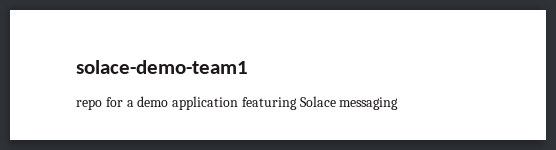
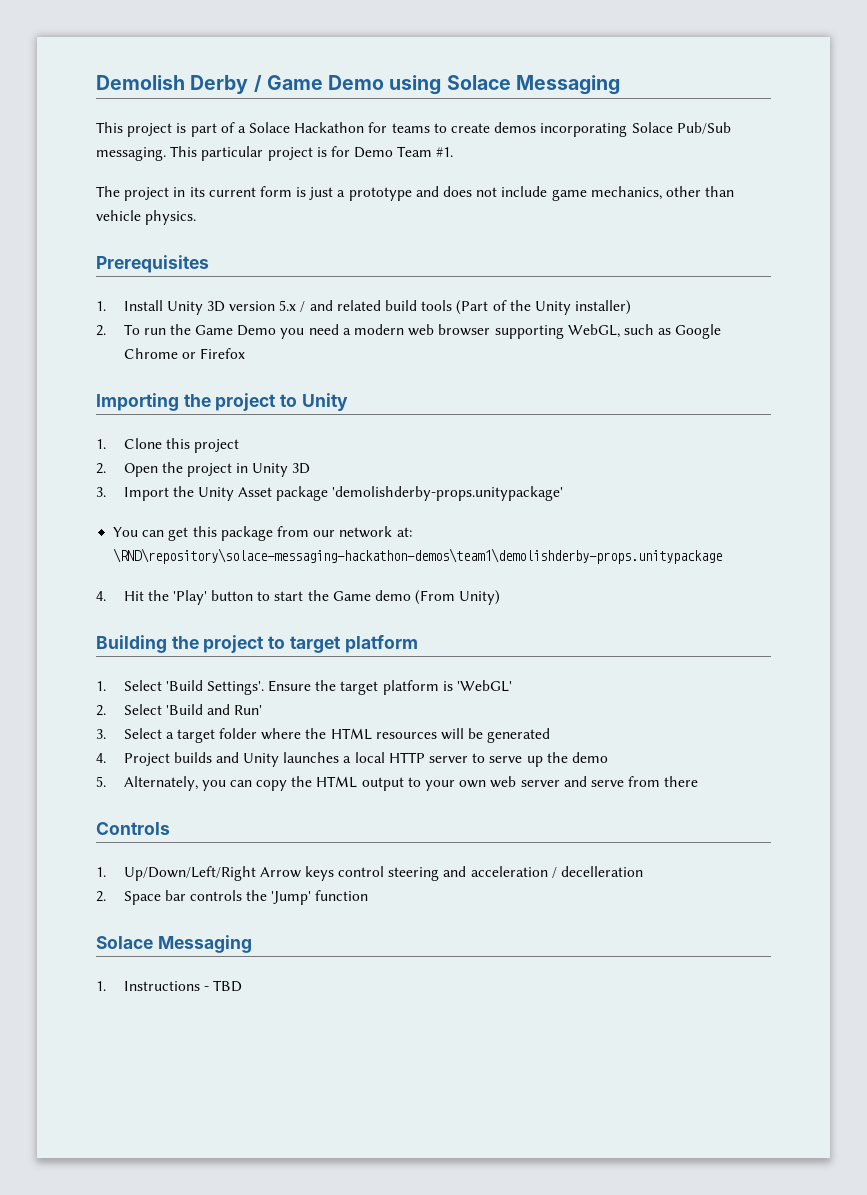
[76,60,248,74] [76,96,399,110] solace-demo-team1 // repo for a demo application featuring Solace messaging -> [96,75,620,95] [96,122,731,137] [96,146,454,161] [96,186,735,201] [96,210,197,225] [96,255,209,273] [96,300,632,315] [96,324,722,339] [123,348,245,359] [96,393,348,411] [96,438,239,453] [96,462,311,477] [96,486,564,501] [113,526,412,541] [113,548,723,564] [96,590,501,605] [96,635,418,653] [96,680,512,695] [96,704,263,716] [96,728,551,743] [96,752,608,767] [96,776,699,791] [96,822,170,835] [96,866,643,881] [96,890,369,905] [96,935,252,953] [96,980,242,992] Demolish Derby / Game Demo using Solace Messaging // This project is part of a Solace Hackathon for teams to create demos incorporating Solace Pub/Sub messaging. This particular project is for Demo Team #1. // The project in its current form is just a prototype and does not include game mechanics, other than vehicle physics. // Prerequisites // 1. Install Unity 3D version 5.x / and related build tools (Part of the Unity installer) // 2. To run the Game Demo you need a modern web browser supporting WebGL, such as Google Chrome or Firefox // Importing the project to Unity // 1. Clone this project // 2. Open the project in Unity 3D // 3. Import the Unity Asset package 'demolishderby-props.unitypackage' // You can get this package from our network at: \RND\repository\solace-messaging-hackathon-demos\team1\demolishderby-props.unitypackage // 4. Hit the 'Play' button to start the Game demo (From Unity) // Building the project to target platform // 1. Select 'Build Settings'. Ensure the target platform is 'WebGL' // 2. Select 'Build and Run' // 3. Select a target folder where the HTML resources will be generated // 4. Project builds and Unity launches a local HTTP server to serve up the demo // 5. Alternately, you can copy the HTML output to your own web server and serve from there // Controls // 1. Up/Down/Left/Right Arrow keys control steering and acceleration / decelleration // 2. Space bar controls the 'Jump' function // Solace Messaging // 1. Instructions - TBD

